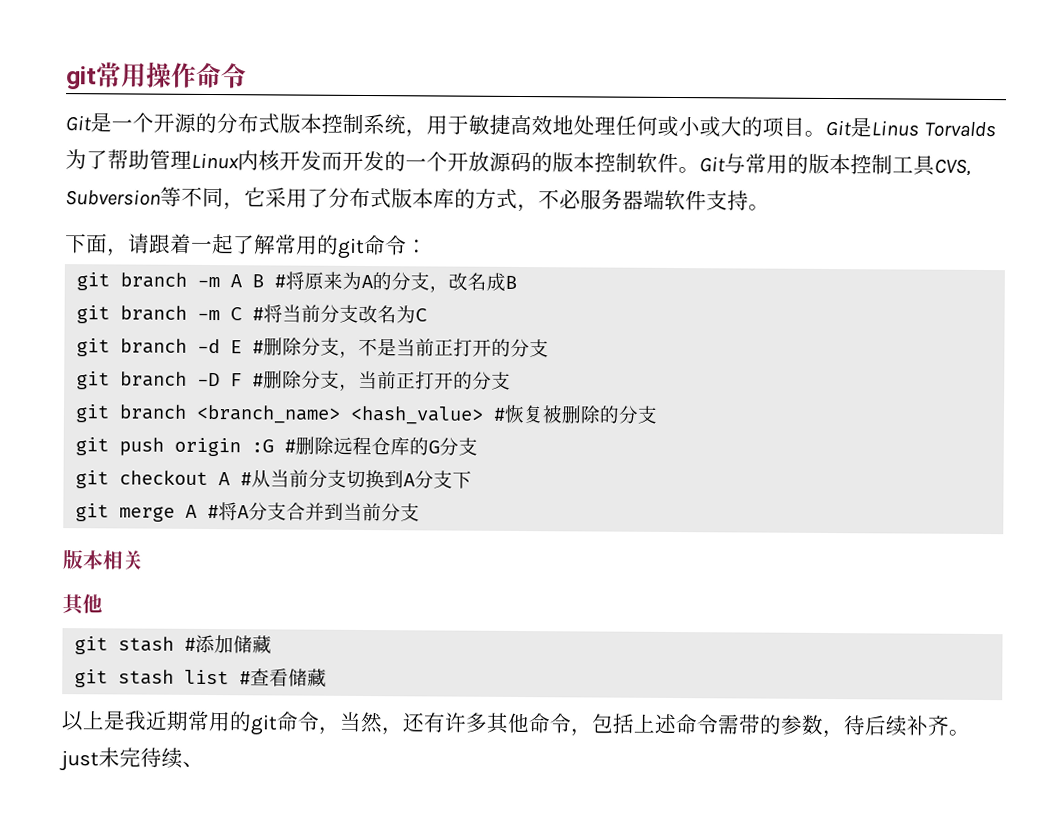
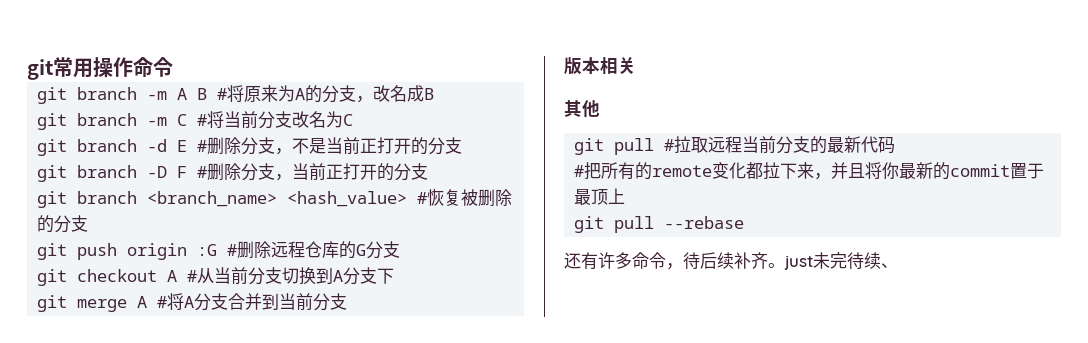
[65,112,996,138] [65,149,971,176] [65,186,770,213] [65,233,428,259] // Git是一个开源的分布式版本控制系统，用于敏捷高效地处理任何或小或大的项目。Git是Linus Torvalds为了帮助管理Linux内核开发而开发的一个开放源码的版本控制软件。Git与常用的版本控制工具CVS, Subversion等不同，它采用了分布式版本库的方式，不必服务器端软件支持。 // 下面，请跟着一起了解常用的git命令： -> (173, 67) none
[118,634,273,654] [74,668,328,688] [61,710,824,737] stash #添加储藏 // git stash list #查看储藏 // 以上是我近期常用的git命令，当然，还有许多其他命令，包括上述命令需带的参数 -> [614,136,896,155] [574,162,1045,180] [574,188,626,205] [574,216,745,233] [564,252,666,270] pull #拉取远程当前分支的最新代码 // #把所有的remote变化都拉下来，并且将你最新的commit置于最顶上 // git pull --rebase // 还有许多命令

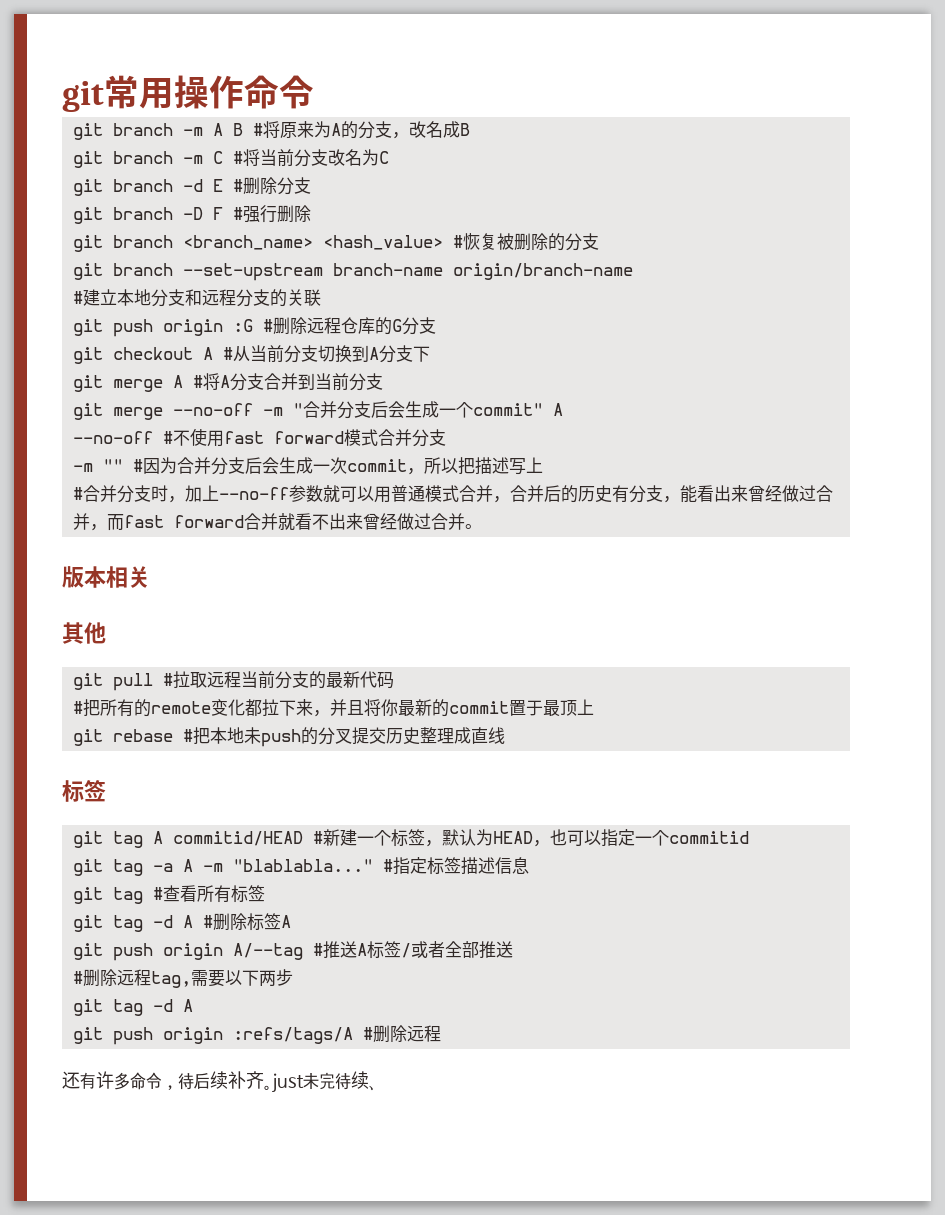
[275,137,463,155] ，不是当前正打开的分支 -> (311, 185) none
[207,163,429,181] 删除分支，当前正打开的分支 -> [242,205,311,223] 强行删除
(89, 223) none -> [72,263,633,281] [72,289,321,307] // git branch --set-upstream branch-name origin/branch-name // #建立本地分支和远程分支的关联
(348, 301) none -> [72,401,563,420] [72,428,446,447] [72,457,543,475] [72,485,833,503] [72,513,482,531] // git merge --no-off -m "合并分支后会生成一个commit" A // --no-off #不使用fast forward模式合并分支 // -m "" #因为合并分支后会生成一次commit，所以把描述写上 // #合并分支时，加上--no-ff参数就可以用普通模式合并，合并后的历史有分支，能看出来曾经做过合并，而fast forward合并就看不出来曾经做过合并。
[614,216,745,233] pull --rebase -> [112,727,505,747] [62,780,106,802] [72,829,749,848] [72,857,529,876] [72,885,265,904] [72,913,291,932] [72,941,513,961] [72,969,293,988] [72,999,193,1016] [72,1025,441,1045] rebase #把本地未push的分叉提交历史整理成直线 // 标签 // git tag A commitid/HEAD #新建一个标签，默认为HEAD，也可以指定一个commitid // git tag -a A -m "blablabla..." #指定标签描述信息 // git tag #查看所有标签 // git tag -d A #删除标签A // git push origin A/--tag #推送A标签/或者全部推送 // #删除远程tag,需要以下两步 // git tag -d A // git push origin :refs/tags/A #删除远程

